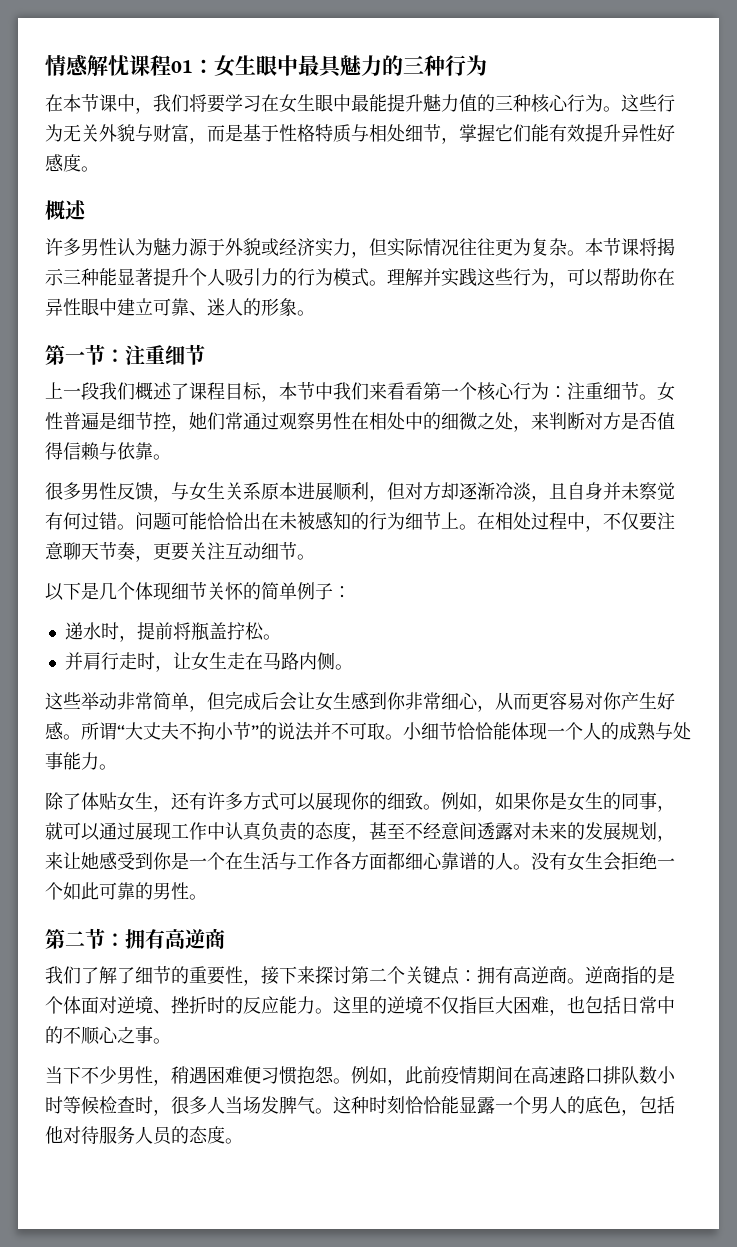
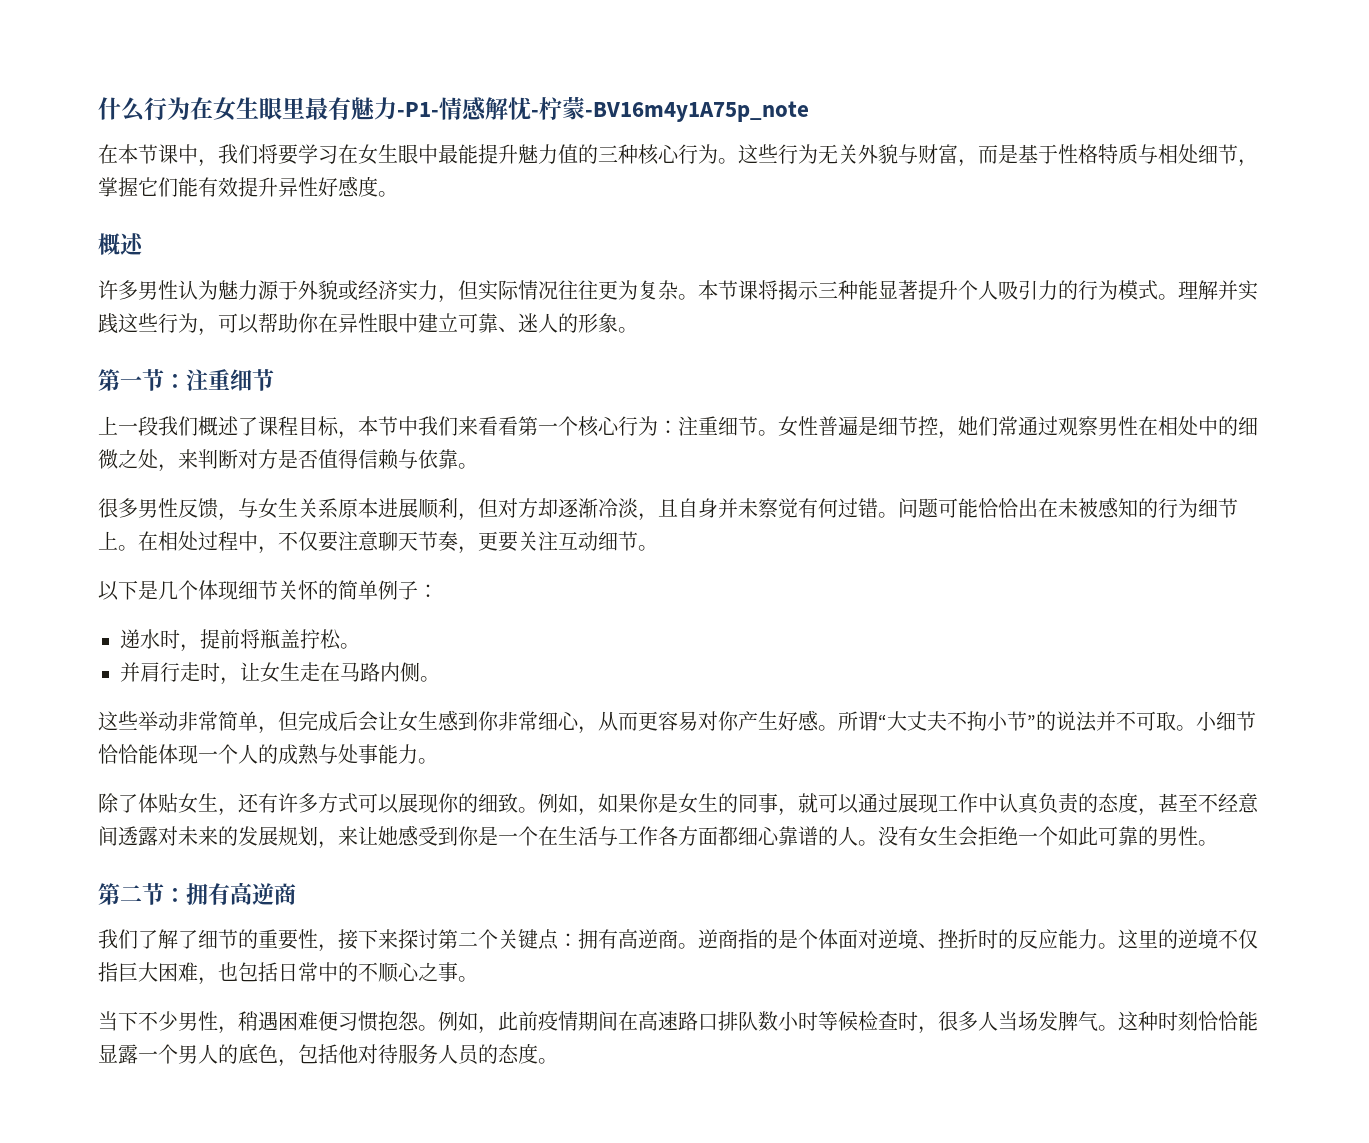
[45,54,487,78] 情感解忧课程01：女生眼中最具魅力的三种行为 -> [98,96,809,122] 什么行为在女生眼里最有魅力-P1-情感解忧-柠蒙-BV16m4y1A75p_note

